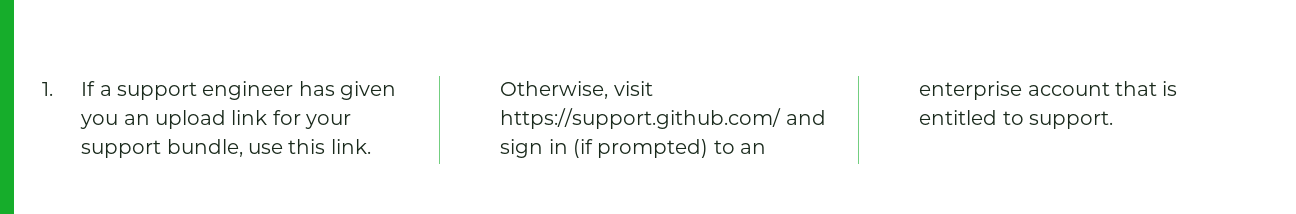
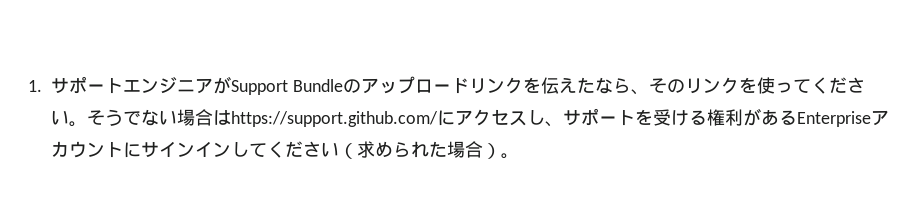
[81,81,397,100] [80,110,352,129] [81,139,371,158] [500,81,653,99] [500,108,826,129] [500,139,767,158] [919,81,1178,100] [919,110,1113,129] If a support engineer has given you an upload link for your support bundle, use this link. Otherwise, visit https://support.github.com/ and sign in (if prompted) to an enterprise account that is entitled to support. -> [51,76,865,95] [51,108,889,127] [51,141,519,159] サポートエンジニアがSupport Bundleのアップロードリンクを伝えたなら、そのリンクを使ってください。そうでない場合はhttps://support.github.com/にアクセスし、サポートを受ける権利があるEnterpriseアカウントにサインインしてください（求められた場合）。

